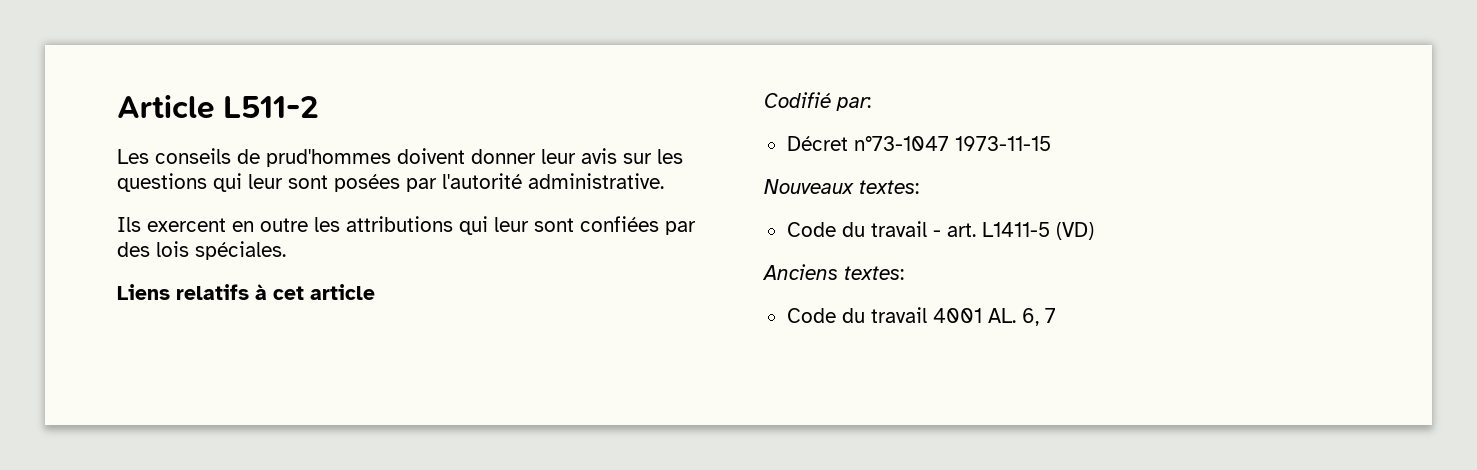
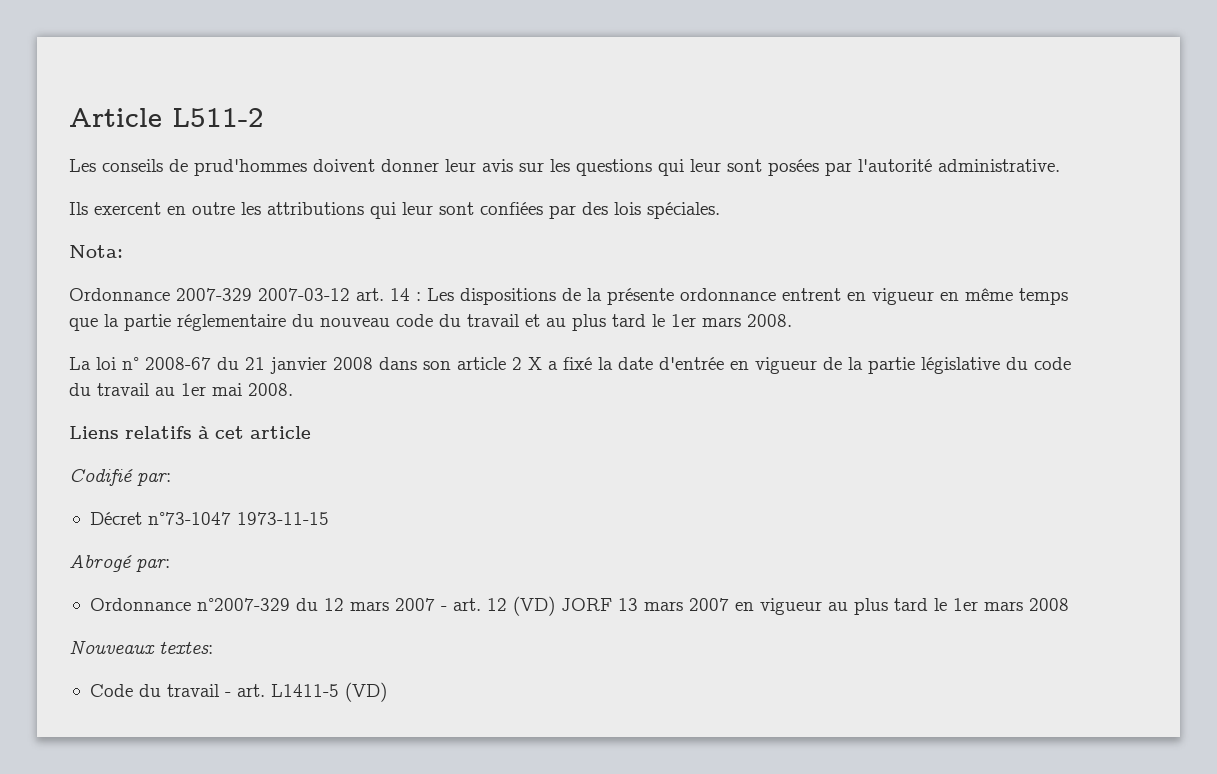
(286, 250) none -> [69,245,123,258] [69,288,1068,305] [69,314,792,331] [69,357,1071,374] [69,383,293,396] // Nota: // Ordonnance 2007-329 2007-03-12 art. 14 : Les dispositions de la présente ordonnance entrent en vigueur en même temps que la partie réglementaire du nouveau code du travail et au plus tard le 1er mars 2008. // La loi n° 2008-67 du 21 janvier 2008 dans son article 2 X a fixé la date d'entrée en vigueur de la partie législative du code du travail au 1er mai 2008.
(1051, 143) none -> [69,555,170,572] [89,596,1069,616] // Abrogé par: // Ordonnance n°2007-329 du 12 mars 2007 - art. 12 (VD) JORF 13 mars 2007 en vigueur au plus tard le 1er mars 2008
[762,264,904,280] [786,307,1056,326] // Anciens textes: // Code du travail 4001 AL. 6, 7 -> (387, 692) none

